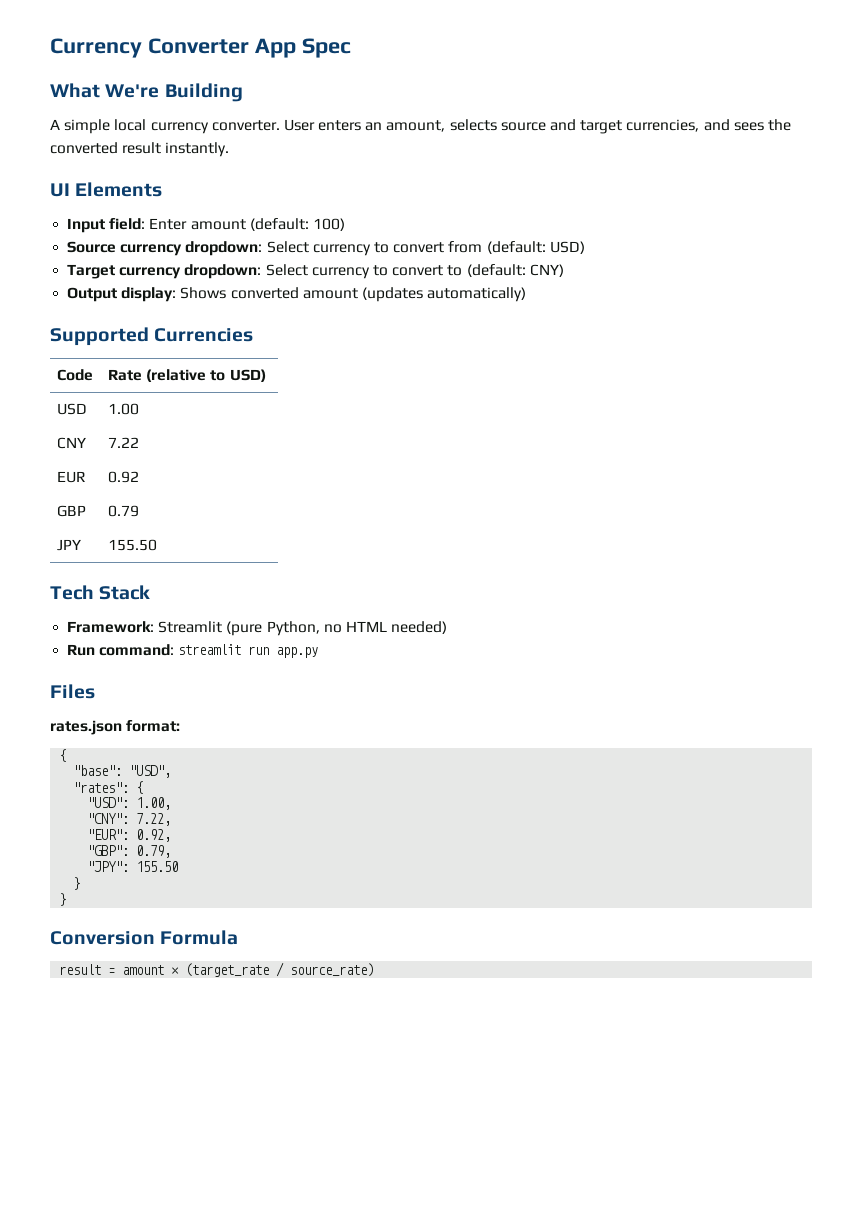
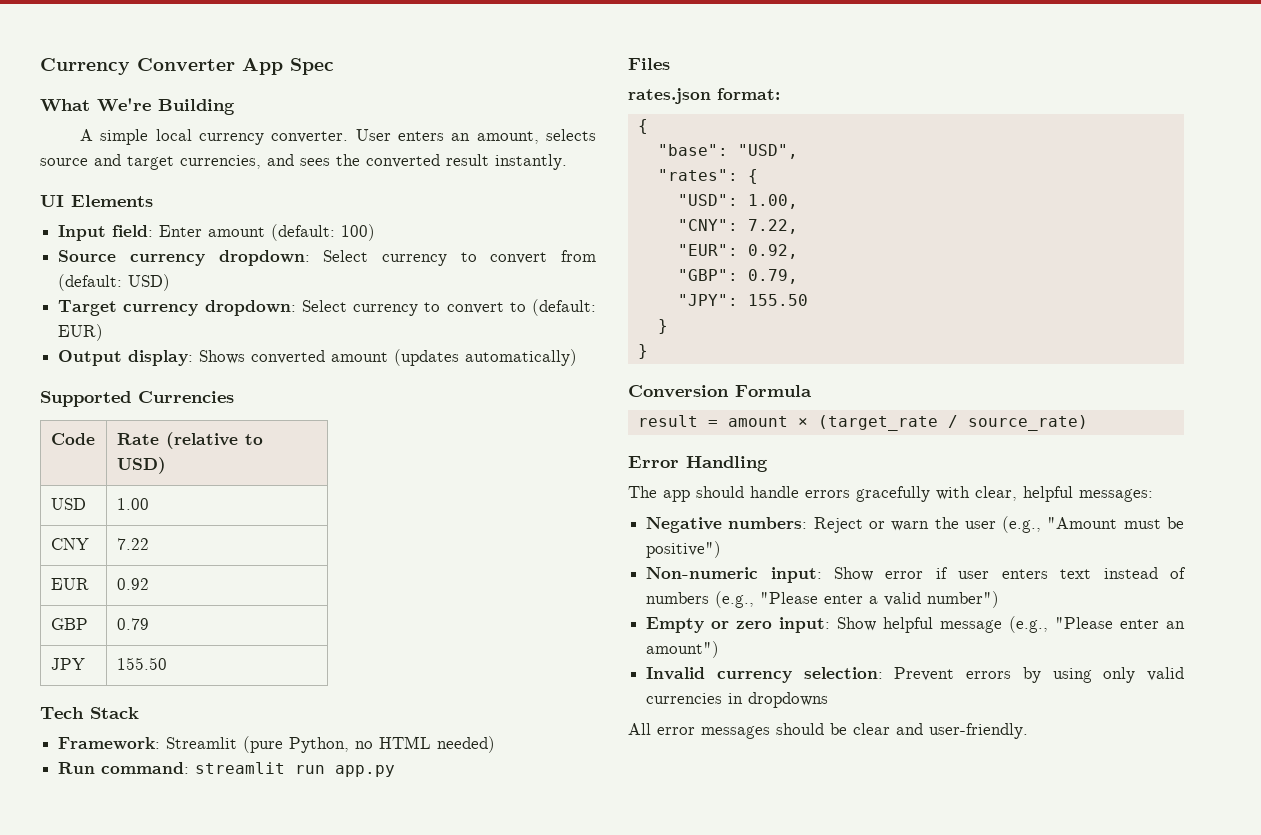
[529,264,564,277] CNY) -> [58,324,104,341] EUR)
(375, 970) none -> [628,456,768,472] [628,486,1153,502] [646,516,1184,533] [646,541,722,558] [646,567,1186,583] [646,591,1000,608] [646,616,1185,633] [646,641,720,658] [646,667,1184,683] [646,692,829,708] [628,723,1028,739] // Error Handling // The app should handle errors gracefully with clear, helpful messages: // Negative numbers: Reject or warn the user (e.g., "Amount must be positive") // Non-numeric input: Show error if user enters text instead of numbers (e.g., "Please enter a valid number") // Empty or zero input: Show helpful message (e.g., "Please enter an amount") // Invalid currency selection: Prevent errors by using only valid currencies in dropdowns // All error messages should be clear and user-friendly.

